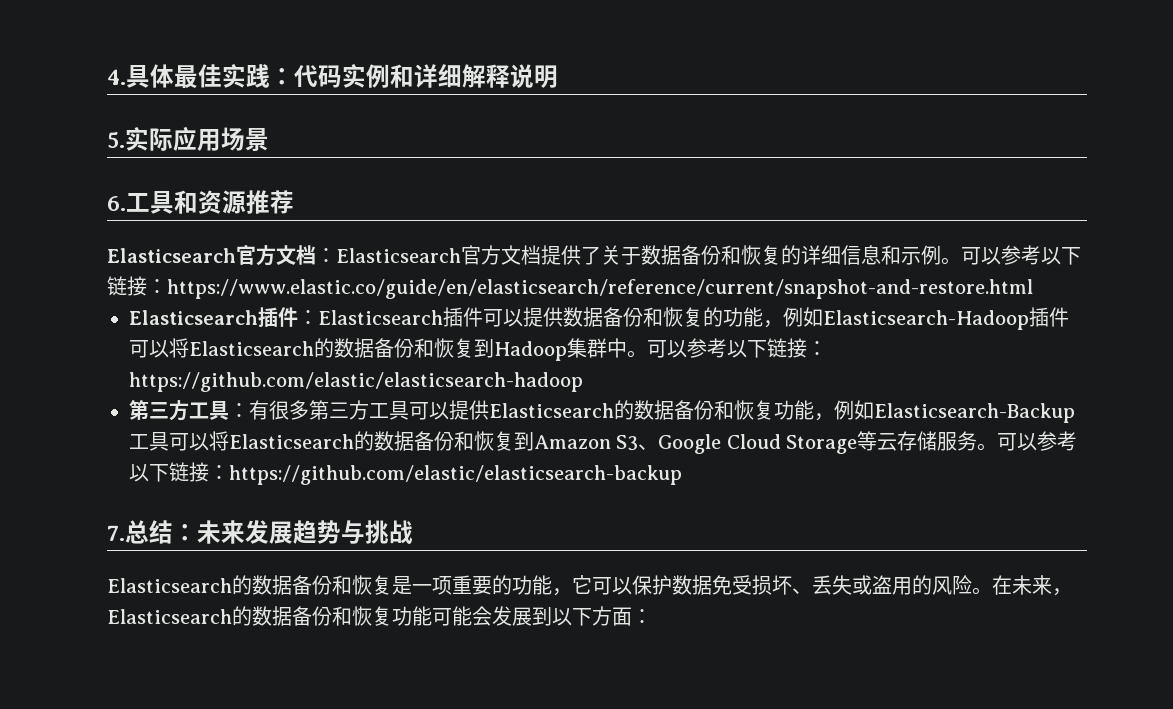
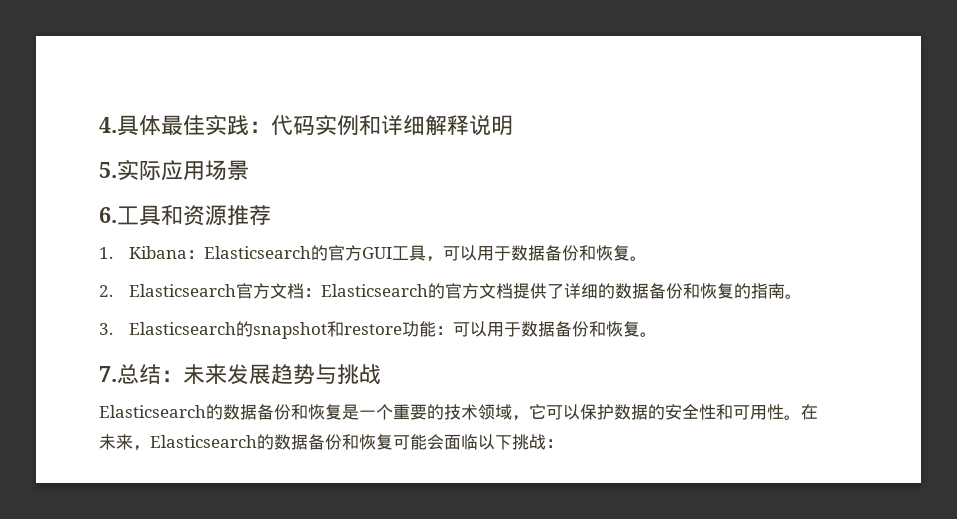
[107,245,1081,266] [107,276,1033,299] [129,307,1069,330] [129,338,827,361] [129,372,583,392] [129,400,1075,423] [129,431,1078,454] [129,462,682,485] Elasticsearch官方文档：Elasticsearch官方文档提供了关于数据备份和恢复的详细信息和示例。可以参考以下链接：https://www.elastic.co/guide/en/elasticsearch/reference/current/snapshot-and-restore.html // Elasticsearch插件：Elasticsearch插件可以提供数据备份和恢复的功能，例如Elasticsearch-Hadoop插件可以将Elasticsearch的数据备份和恢复到Hadoop集群中。可以参考以下链接：https://github.com/elastic/elasticsearch-hadoop // 第三方工具：有很多第三方工具可以提供Elasticsearch的数据备份和恢复功能，例如Elasticsearch-Backup工具可以将Elasticsearch的数据备份和恢复到Amazon S3、Google Cloud Storage等云存储服务。可以参考以下链接：https://github.com/elastic/elasticsearch-backup -> [99,245,647,262] [99,283,802,299] [99,321,657,339] 1. Kibana：Elasticsearch的官方GUI工具，可以用于数据备份和恢复。 // 2. Elasticsearch官方文档：Elasticsearch的官方文档提供了详细的数据备份和恢复的指南。 // 3. Elasticsearch的snapshot和restore功能：可以用于数据备份和恢复。
[432,575,972,596] 项重要的功能，它可以保护数据免受损坏、丢失或盗用的风险 -> [376,404,784,421] 个重要的技术领域，它可以保护数据的安全性和可用性
[392,606,632,626] 功能可能会发展到以下方面 -> [393,434,546,450] 可能会面临以下挑战

